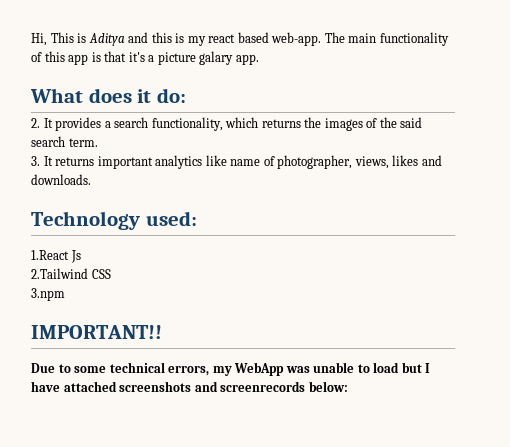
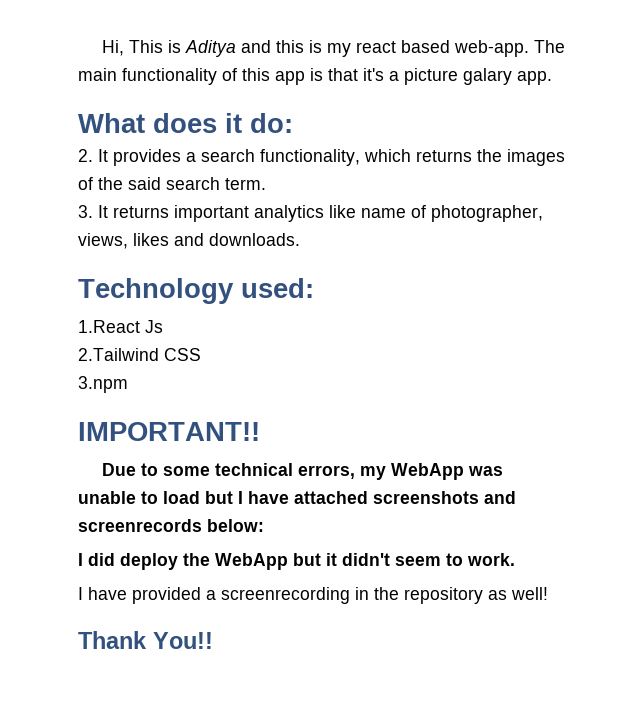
(348, 386) none -> [78,553,515,570] [78,587,548,604] [78,631,213,649] // I did deploy the WebApp but it didn't seem to work. // I have provided a screenrecording in the repository as well! // Thank You!!

